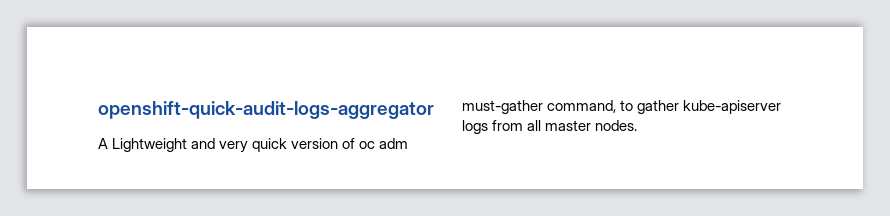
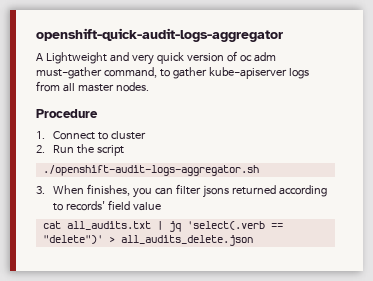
(638, 125) none -> [36,109,98,118] [36,131,146,140] [36,144,124,156] [42,165,259,176] [36,184,327,198] [52,200,161,211] [42,221,283,232] [42,235,253,246] // Procedure // 1. Connect to cluster // 2. Run the script // ./openshift-audit-logs-aggregator.sh // 3. When finishes, you can filter jsons returned according to records' field value // cat all_audits.txt | jq 'select(.verb == "delete")' > all_audits_delete.json

